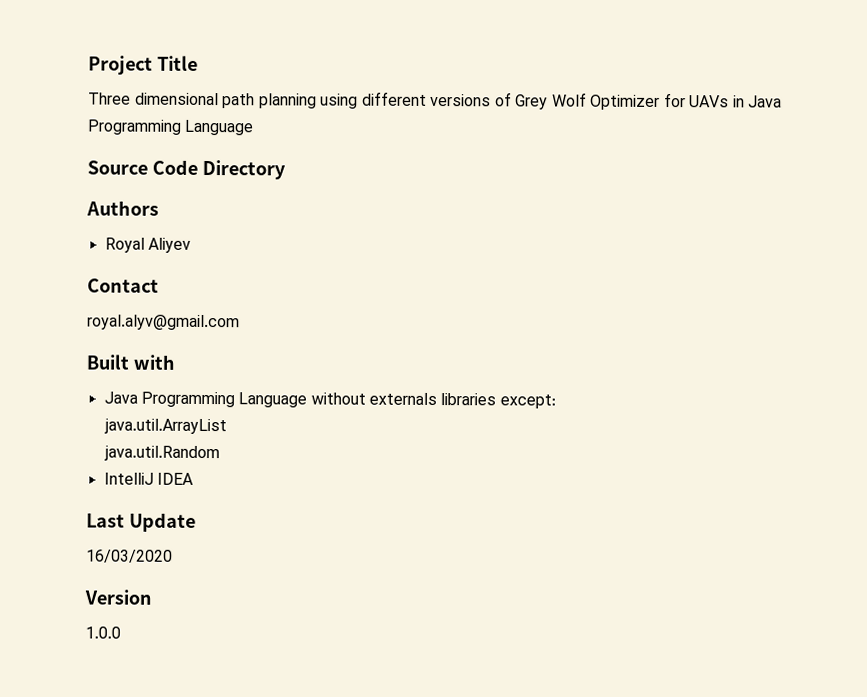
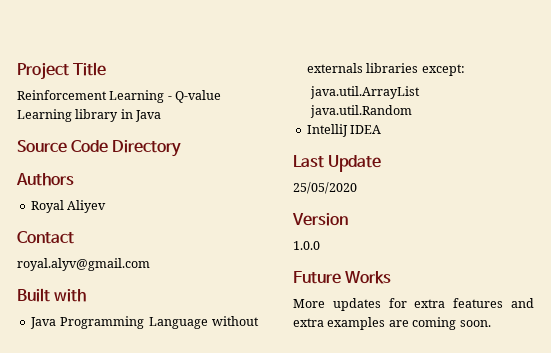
[88,91,729,110] Three dimensional path planning using different versions of Grey Wolf Optimizer for UAVs -> [17,90,222,103] [17,109,119,122] Reinforcement Learning - Q-value Learning library
[87,119,254,136] Programming Language -> (162, 116) none
[86,549,173,563] 16/03/2020 -> [293,182,357,194] 25/05/2020
(121, 632) none -> [293,271,392,284] [293,298,534,311] [293,317,491,330] // Future Works // More updates for extra features and extra examples are coming soon.

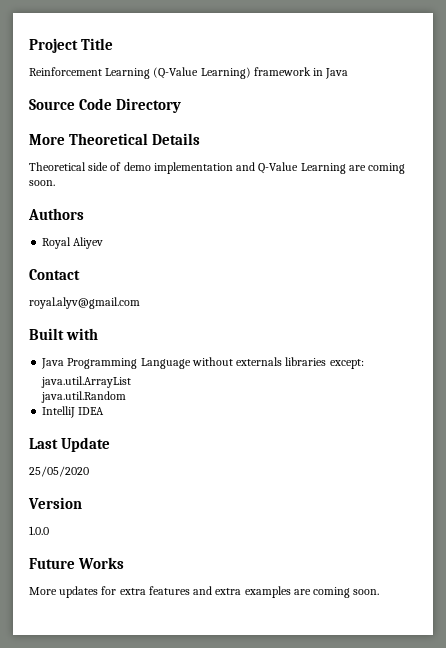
[167,90,222,103] [17,109,119,122] - Q-value Learning library -> [153,67,311,79] (Q-Value Learning) framework
(182, 148) none -> [29,133,201,145] [29,162,406,174] [29,180,55,186] // More Theoretical Details // Theoretical side of demo implementation and Q-Value Learning are coming soon.

